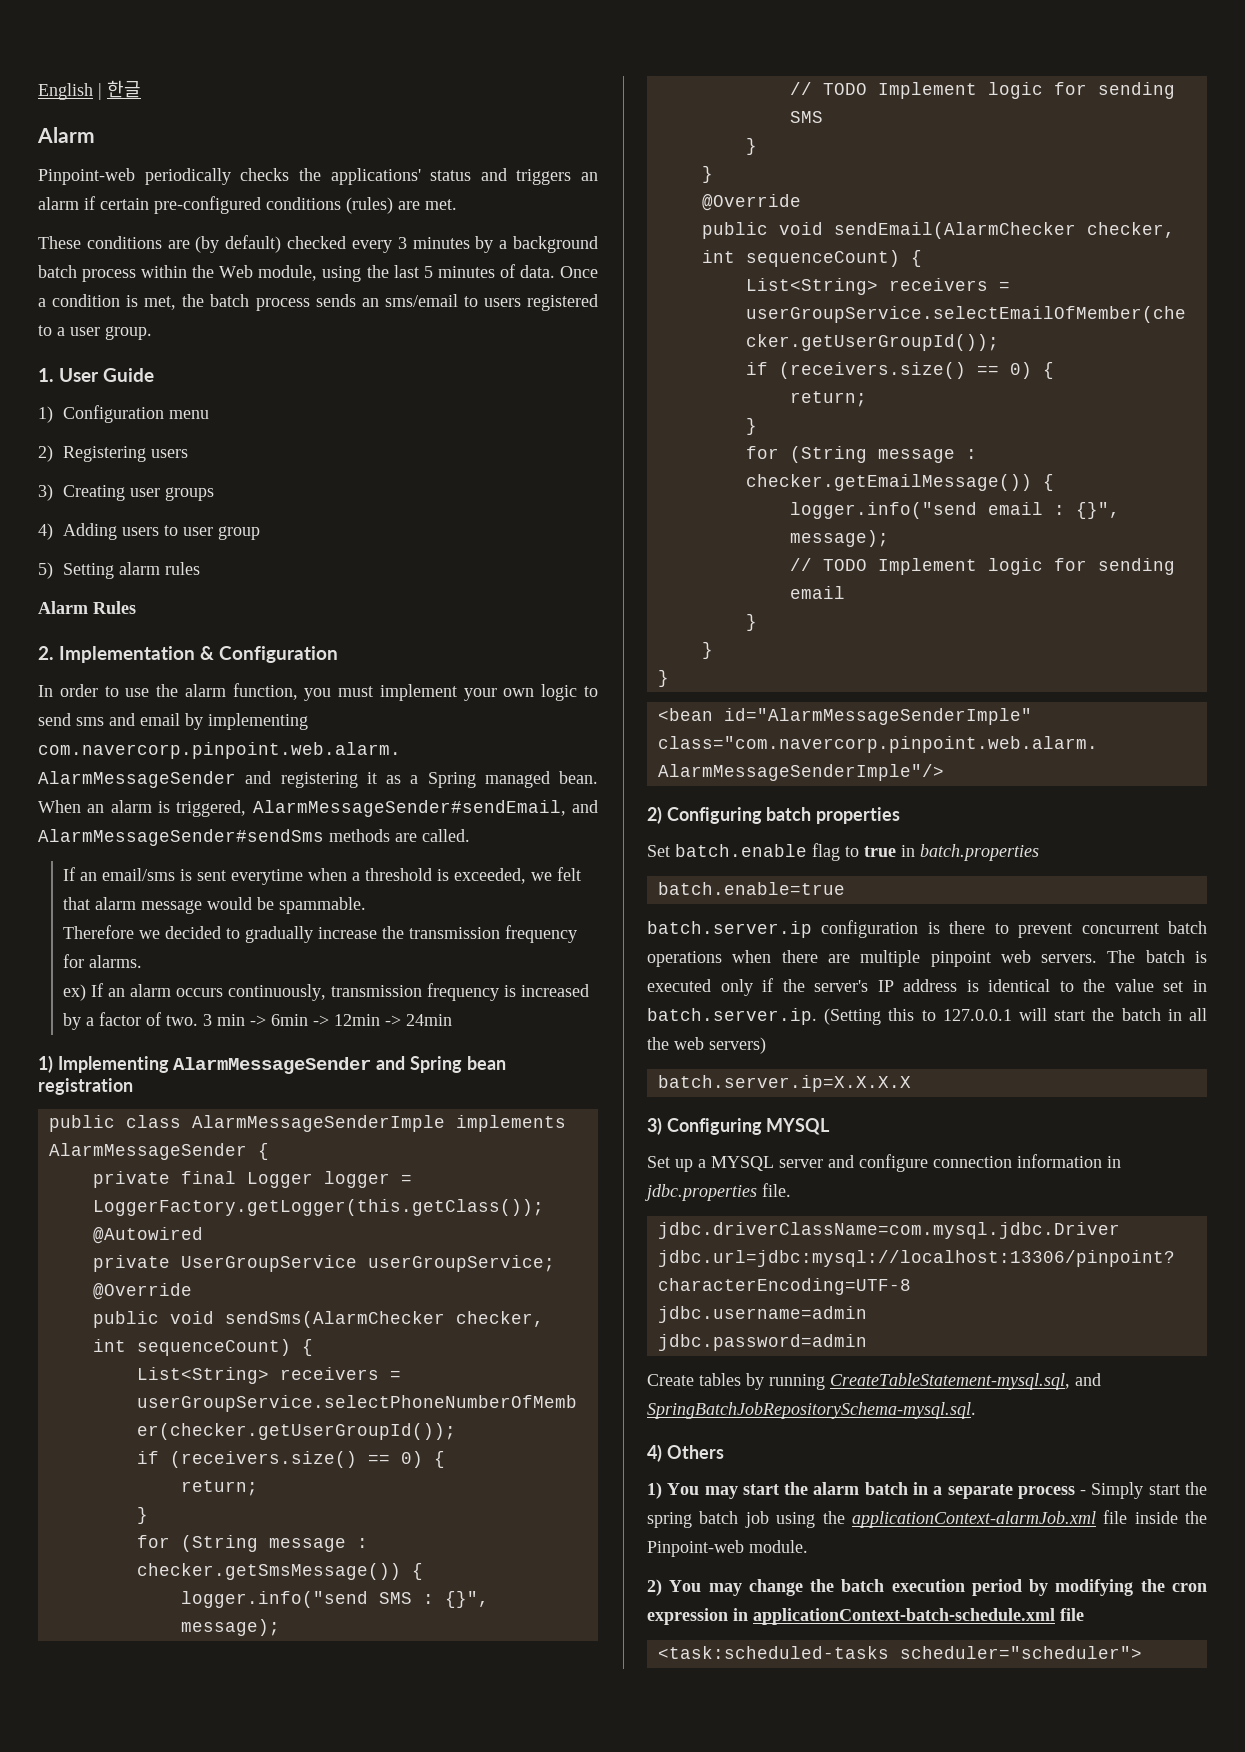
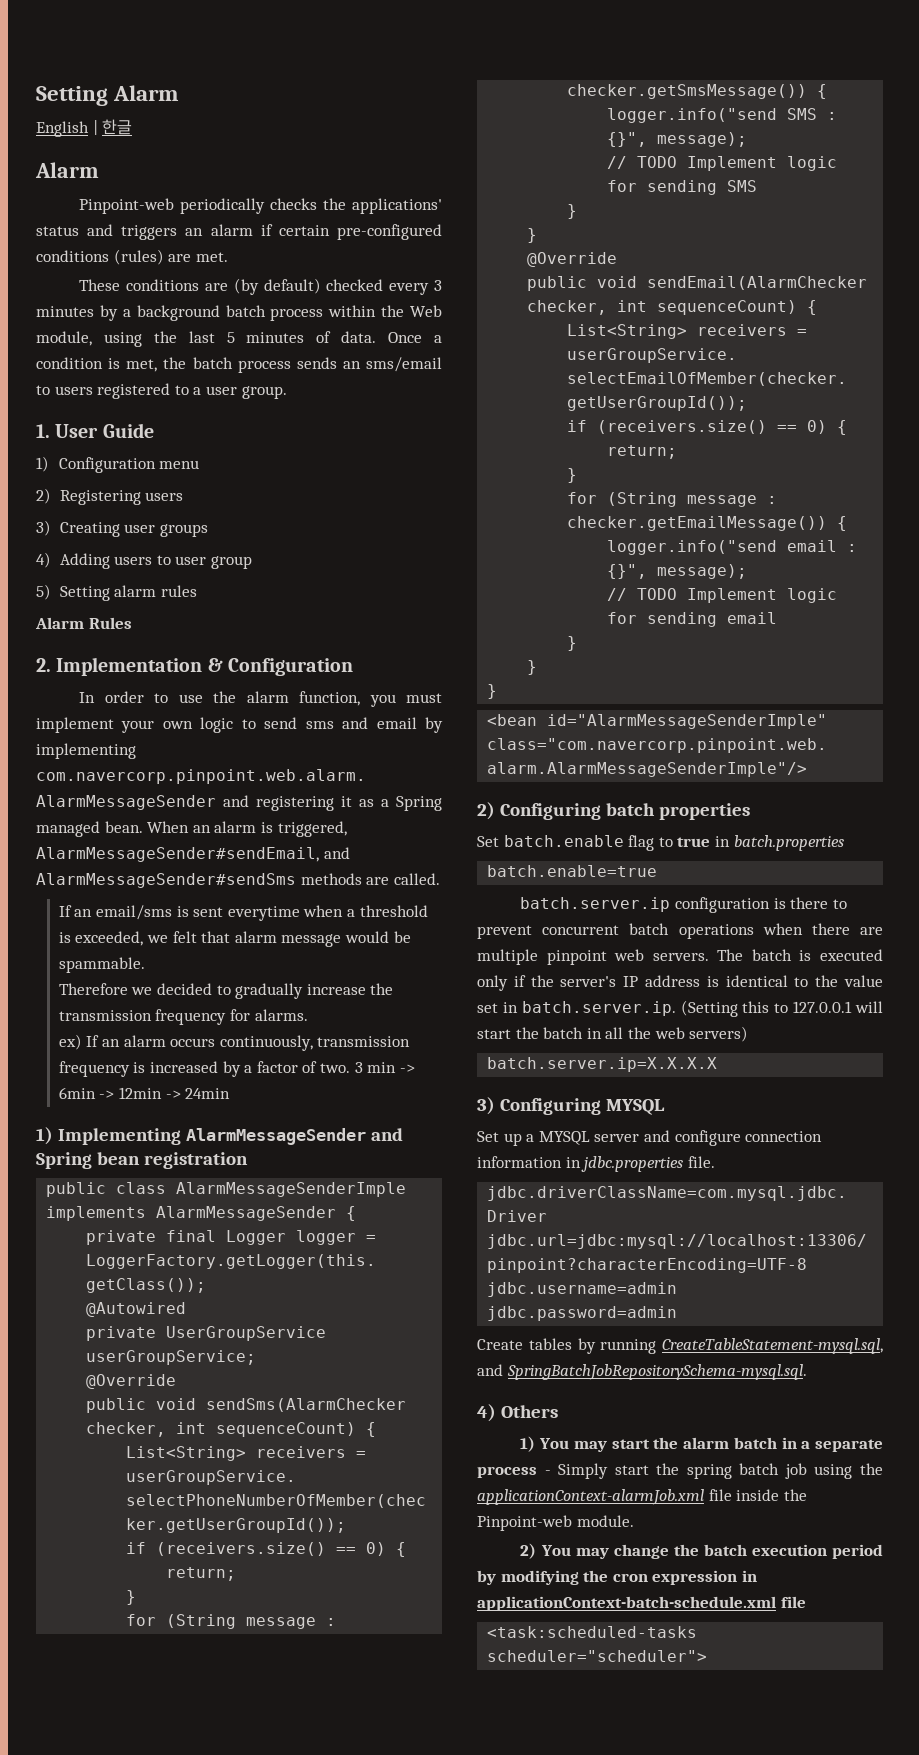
(38, 91) none -> [36,85,180,106] Setting Alarm //

